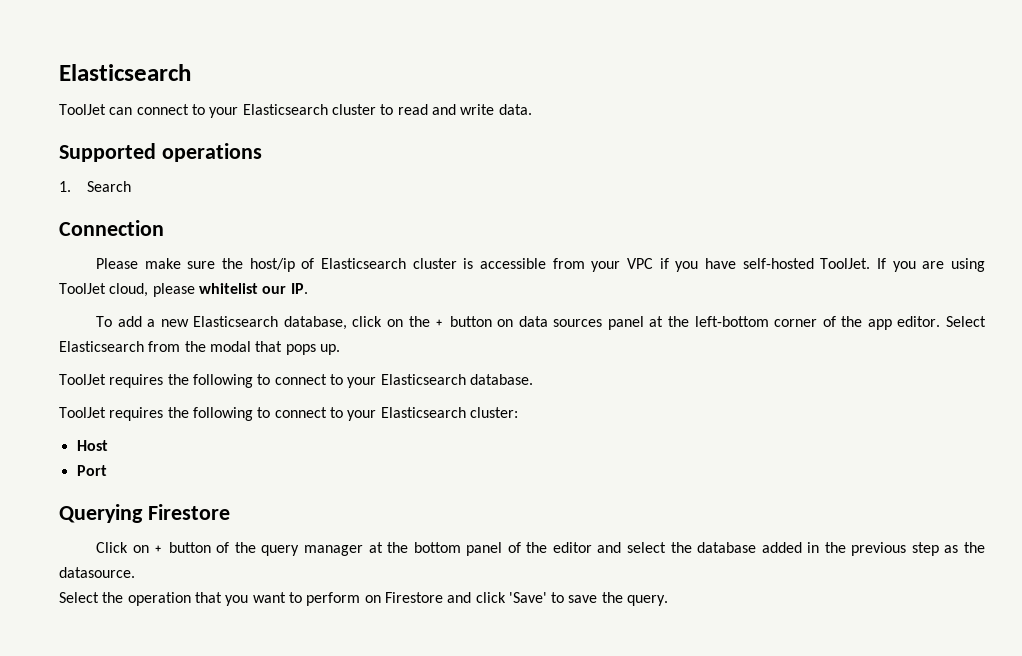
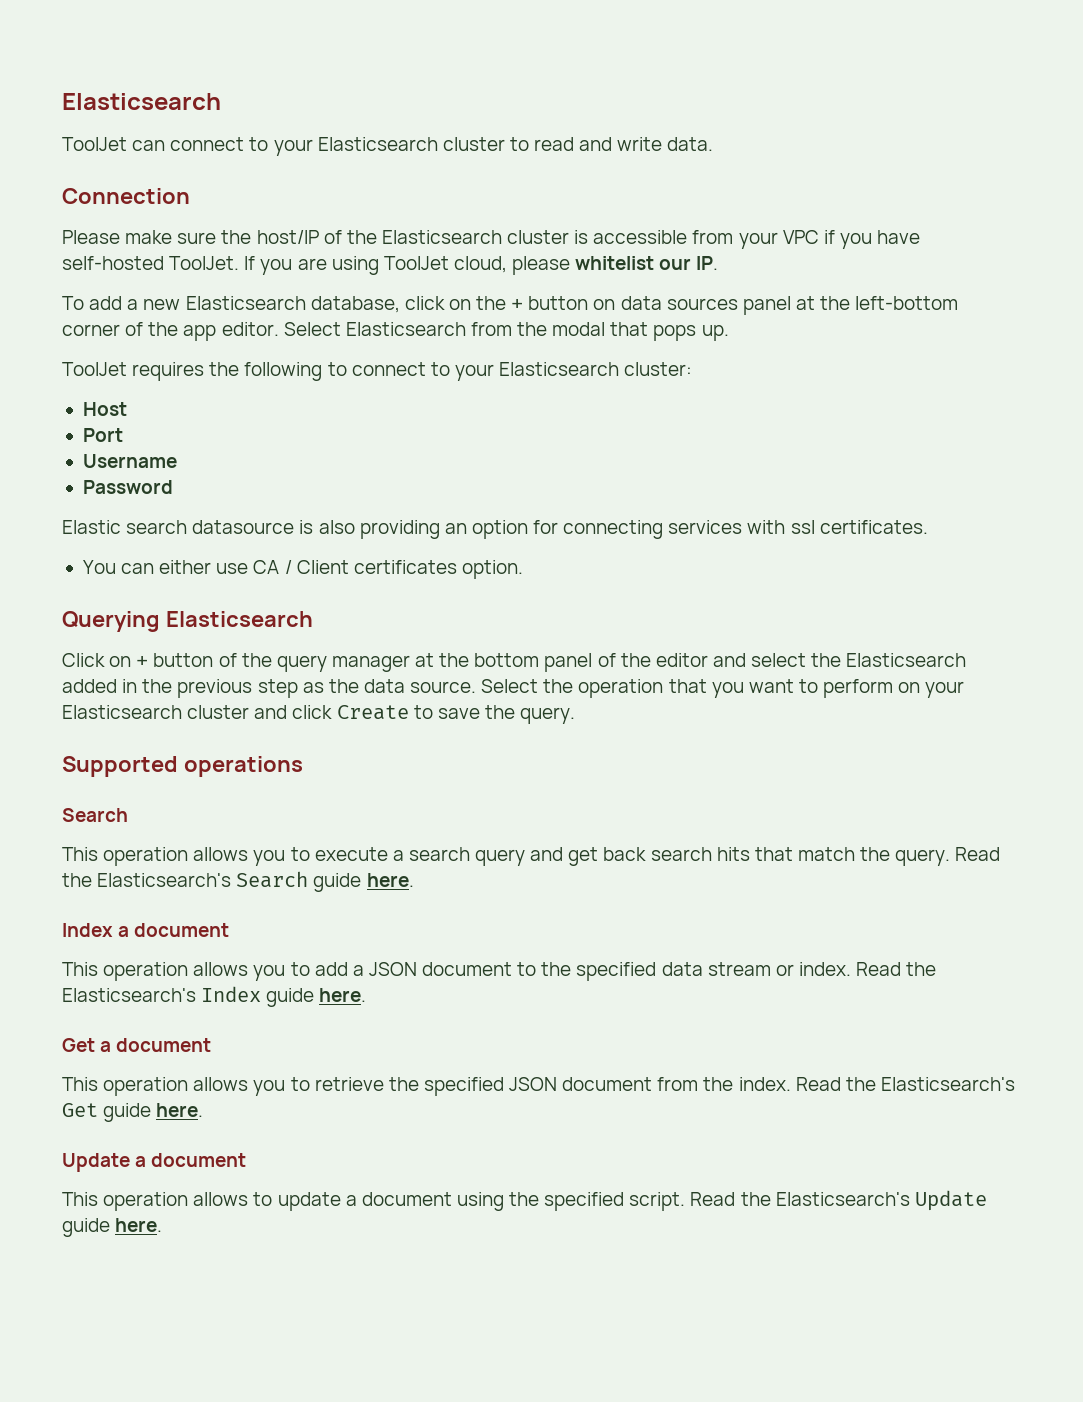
[59,143,262,162] [59,181,132,192] // Supported operations // 1. Search -> (714, 144) none
[249,258,315,272] host/ip of -> [256,230,377,244] host/IP of the
[59,374,533,388] // ToolJet requires the following to connect to your Elasticsearch database. -> (729, 333) none
(107, 470) none -> [82,454,177,468] [82,480,173,494] [62,520,928,539] [82,560,523,579] // Username // Password // Elastic search datasource is also providing an option for connecting services with ssl certificates. // You can either use CA / Client certificates option.
[147,504,230,520] Firestore -> [165,611,313,627] Elasticsearch
[697,542,757,553] database -> [846,653,967,667] Elasticsearch
[59,567,135,578] datasource. // -> [363,679,477,693] data source.
[384,592,443,603] Firestore -> [925,681,965,698] [62,705,250,719] your Elasticsearch cluster
[508,592,547,603] 'Save' -> [336,705,409,720] Create
(669, 600) none -> [62,756,303,777] [62,808,128,822] [62,847,1001,866] [62,871,414,892] [62,923,230,937] [62,962,937,981] [62,986,367,1007] [62,1038,212,1052] [62,1077,1015,1096] [62,1103,204,1122] [62,1153,247,1172] [62,1190,987,1211] [62,1218,163,1237] // Supported operations // Search // This operation allows you to execute a search query and get back search hits that match the query. Read the Elasticsearch's Search guide here. // Index a document // This operation allows you to add a JSON document to the specified data stream or index. Read the Elasticsearch's Index guide here. // Get a document // This operation allows you to retrieve the specified JSON document from the index. Read the Elasticsearch's Get guide here. // Update a document // This operation allows to update a document using the specified script. Read the Elasticsearch's Update guide here.

